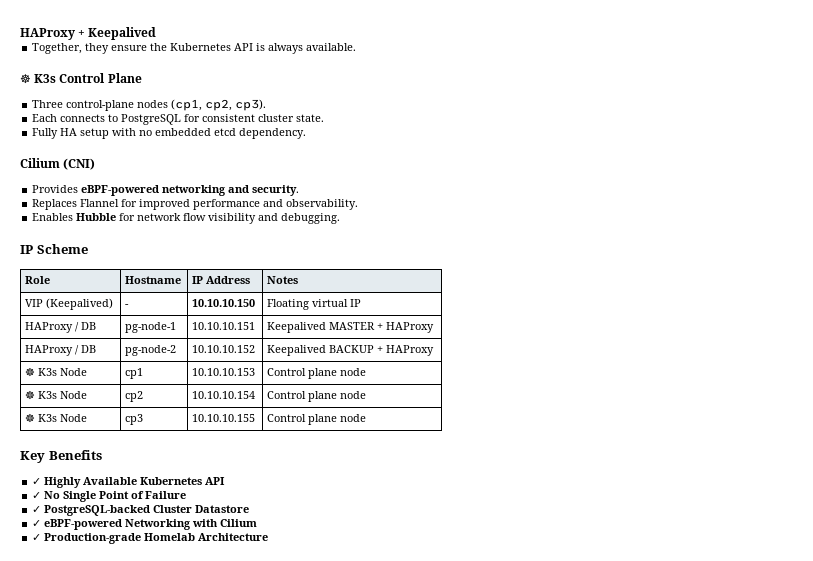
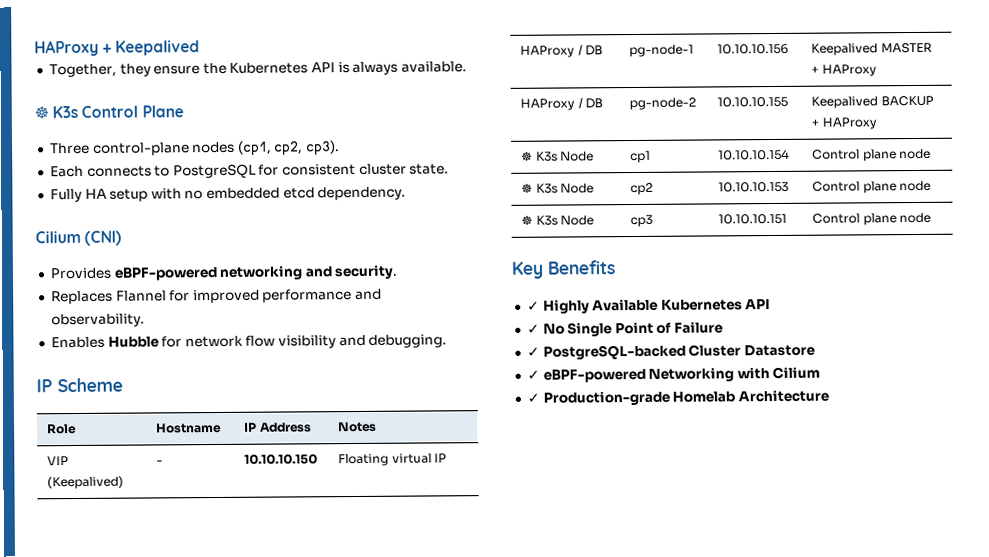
[192,322,256,330] 10.10.10.151 -> [717,43,790,55] 10.10.10.156
[192,345,256,353] 10.10.10.152 -> [717,96,789,108] 10.10.10.155
[192,368,256,376] 10.10.10.153 -> [718,149,791,161] 10.10.10.154
[192,391,256,399] 10.10.10.154 -> [718,181,790,193] 10.10.10.153
[192,414,256,422] 10.10.10.155 -> [718,213,788,225] 10.10.10.151

